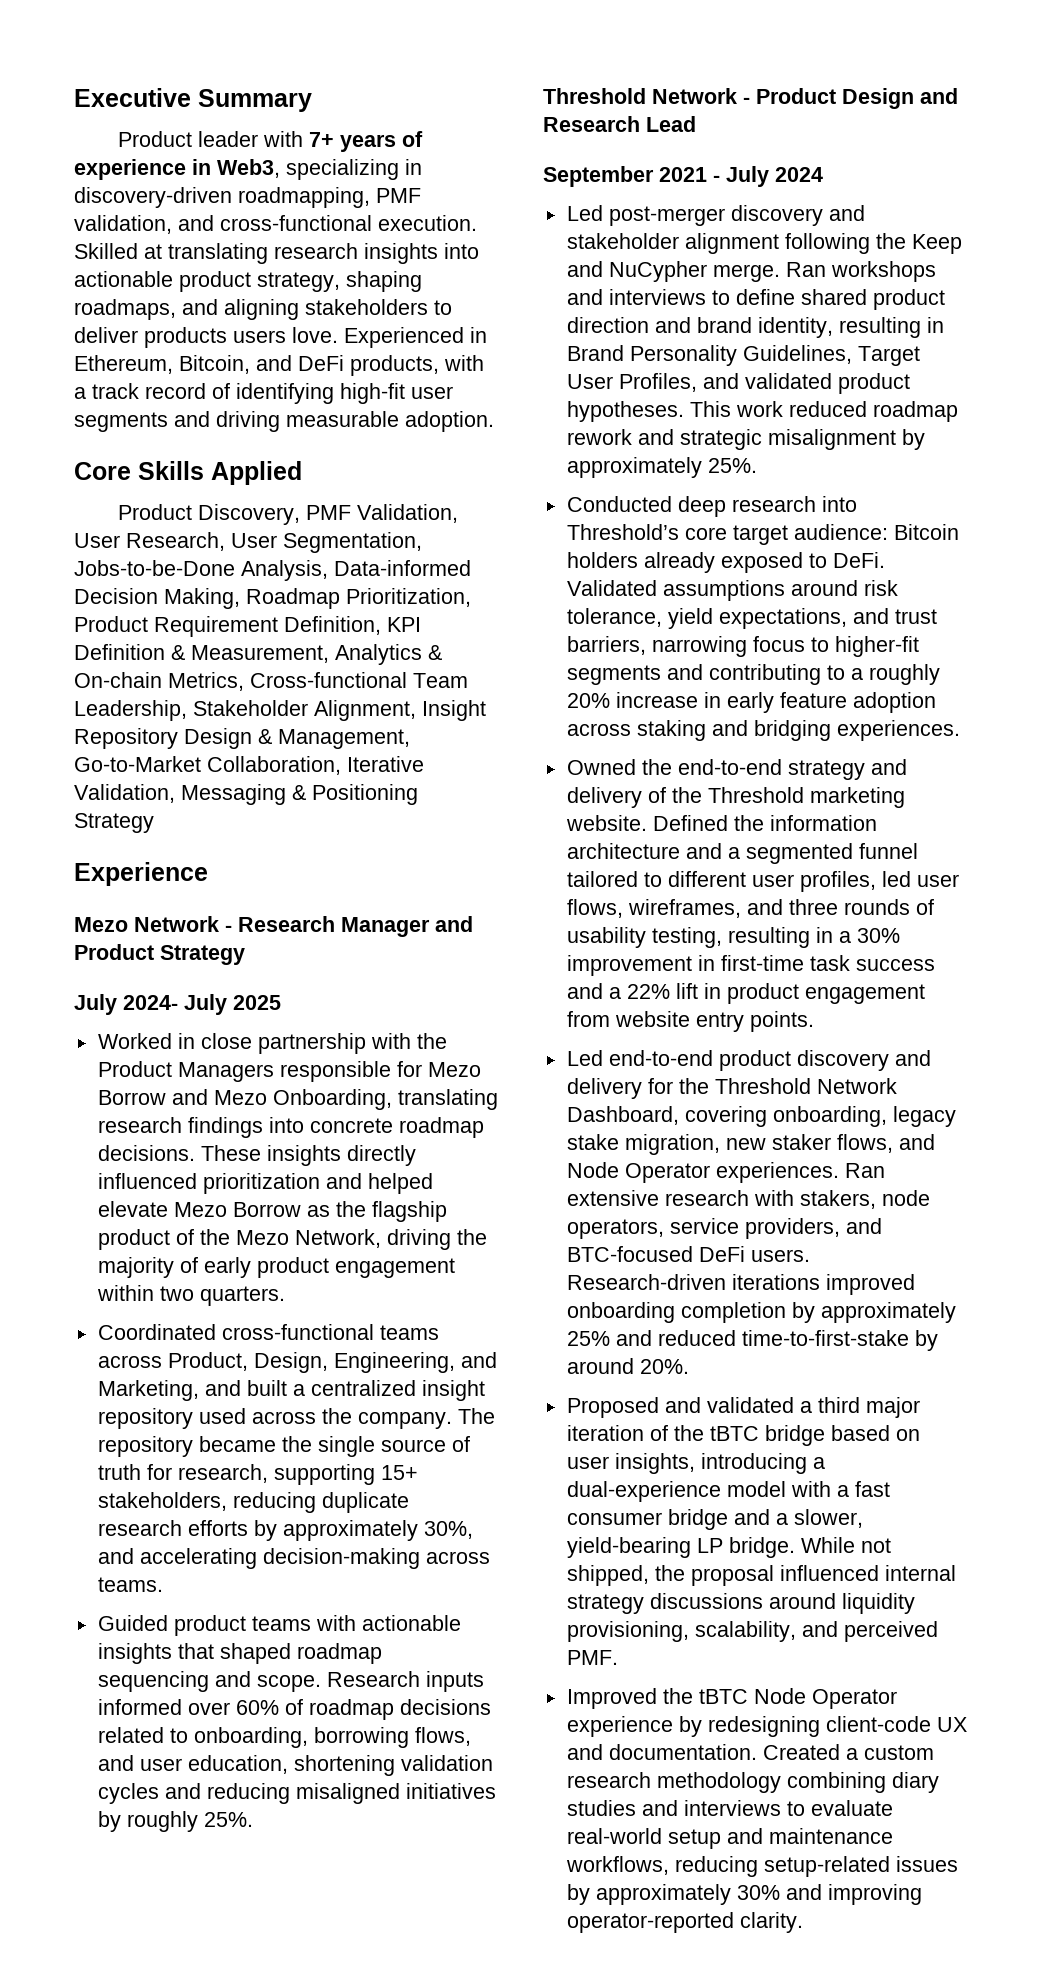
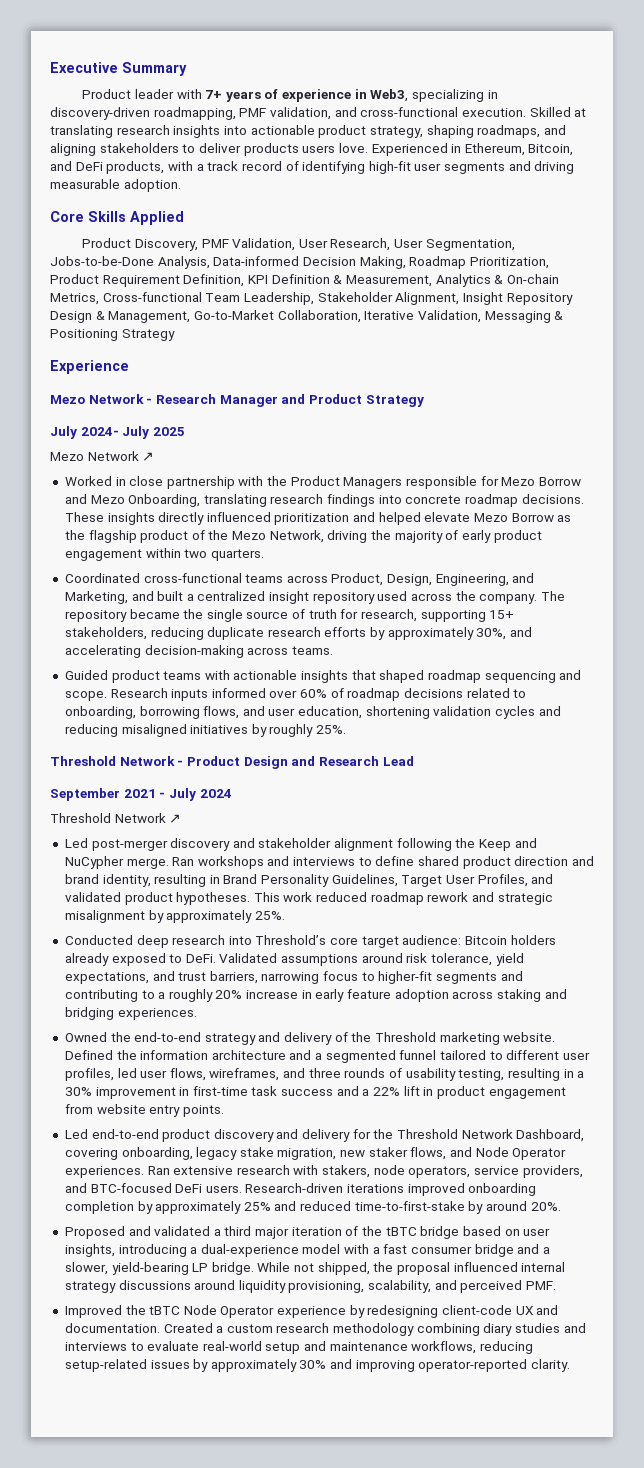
(281, 1002) none -> [50,451,155,461] // Mezo Network ↗
(823, 174) none -> [50,813,182,823] // Threshold Network ↗

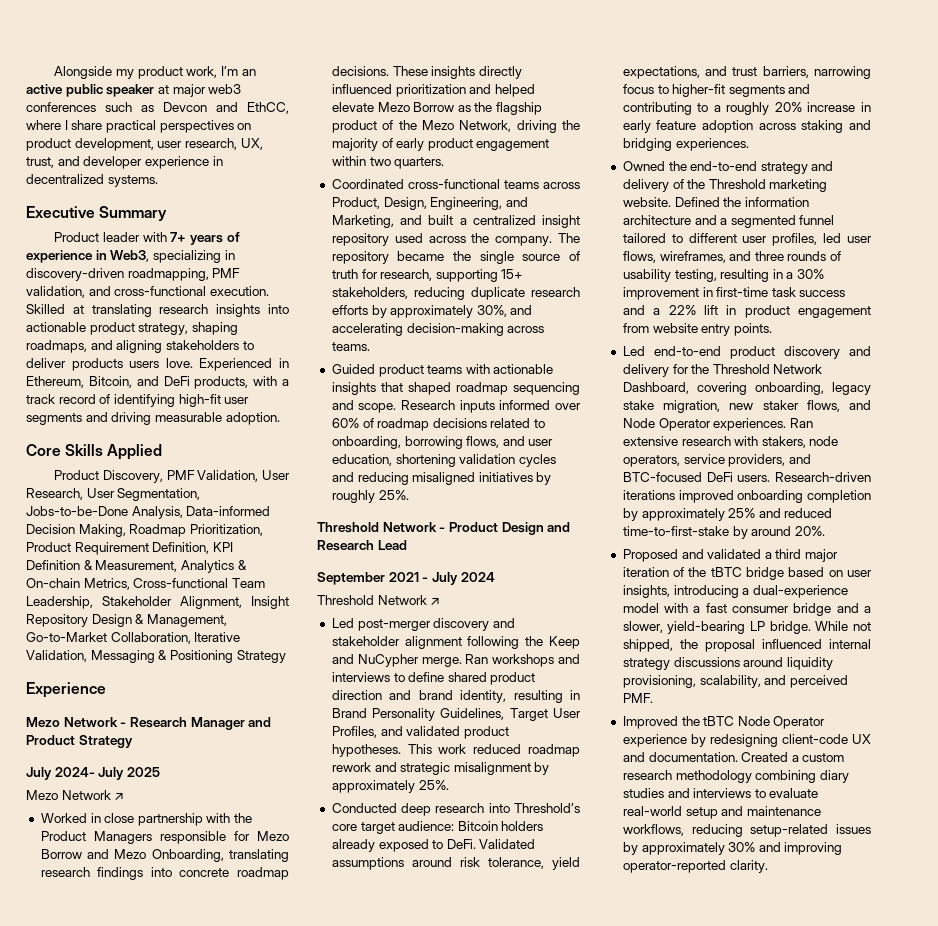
(50, 67) none -> [54,66,256,79] [26,84,242,97] [26,102,289,114] [26,120,252,133] [26,138,263,151] [26,156,223,169] [26,174,158,187] Alongside my product work, I’m an active public speaker at major web3 conferences such as Devcon and EthCC, where I share practical perspectives on product development, user research, UX, trust, and developer experience in decentralized systems. //

